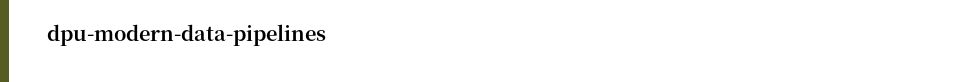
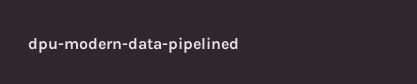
[47,24,326,46] dpu-modern-data-pipelines -> [28,37,239,53] dpu-modern-data-pipelined

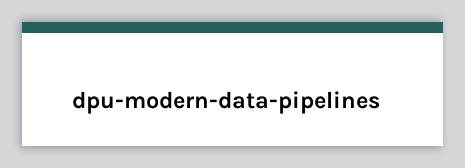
[28,37,239,53] dpu-modern-data-pipelined -> [72,91,380,114] dpu-modern-data-pipelines

